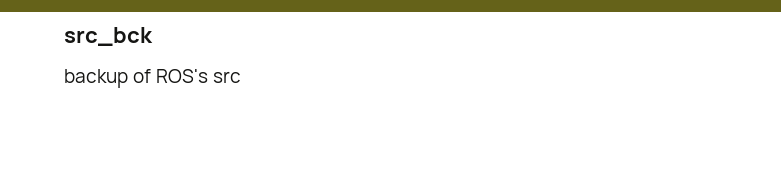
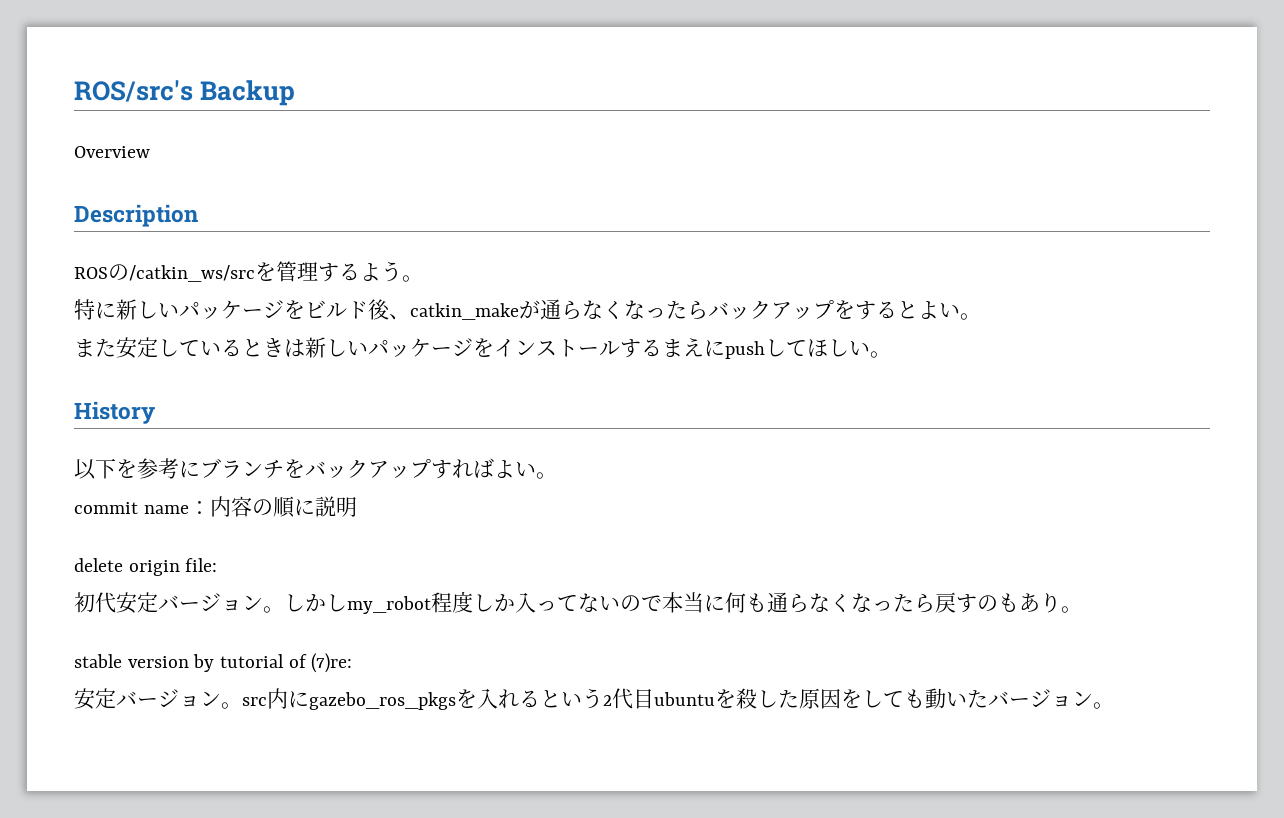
[64,27,153,46] [64,69,242,88] src_bck // backup of ROS's src -> [74,80,296,106] [74,146,150,158] [74,204,198,227] [74,261,423,282] [74,299,981,320] [74,337,891,359] [74,401,155,424] [74,458,557,480] [74,496,357,518] [74,558,218,576] [74,591,1082,614] [74,653,353,673] [74,688,1114,710] ROS/src's Backup // Overview // Description // ROSの/catkin_ws/srcを管理するよう。 // 特に新しいパッケージをビルド後、catkin_makeが通らなくなったらバックアップをするとよい。 // また安定しているときは新しいパッケージをインストールするまえにpushしてほしい。 // History // 以下を参考にブランチをバックアップすればよい。 // commit name：内容の順に説明 // delete origin file: // 初代安定バージョン。しかしmy_robot程度しか入ってないので本当に何も通らなくなったら戻すのもあり。 // stable version by tutorial of (7)re: // 安定バージョン。src内にgazebo_ros_pkgsを入れるという2代目ubuntuを殺した原因をしても動いたバージョン。

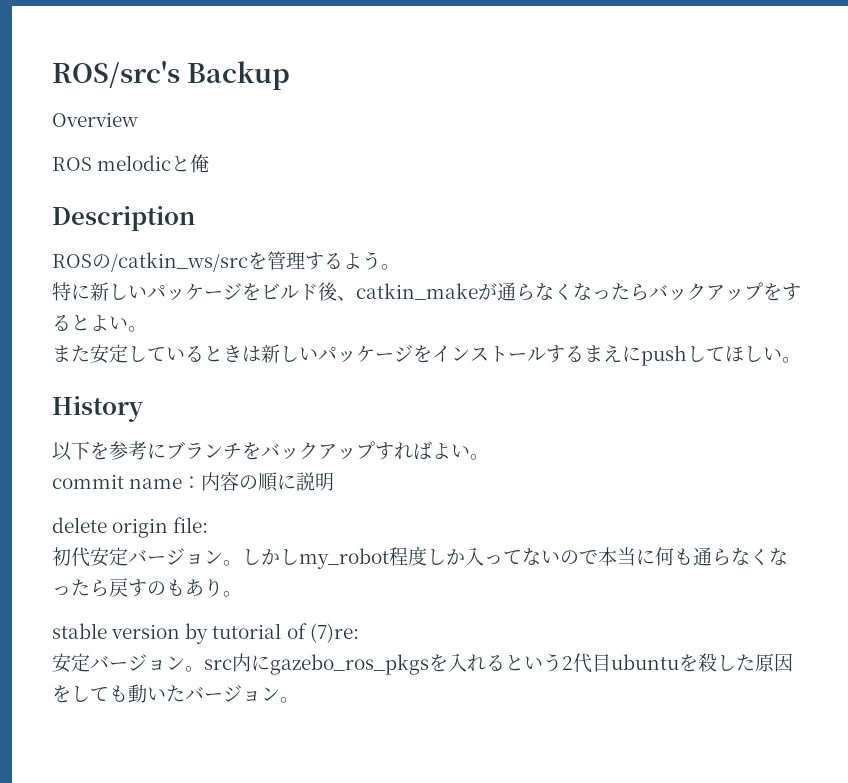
(150, 152) none -> [52,154,210,173] // ROS melodicと俺

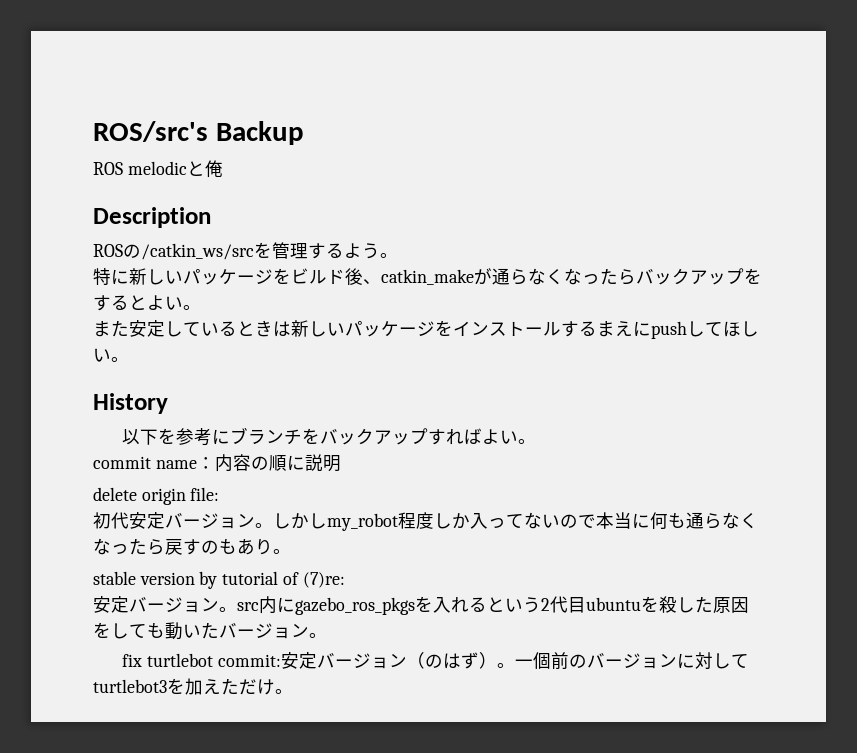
[52,112,138,127] // Overview -> (304, 133) none
(299, 700) none -> [122,652,749,670] [93,678,293,695] // fix turtlebot commit:安定バージョン（のはず）。一個前のバージョンに対してturtlebot3を加えただけ。

